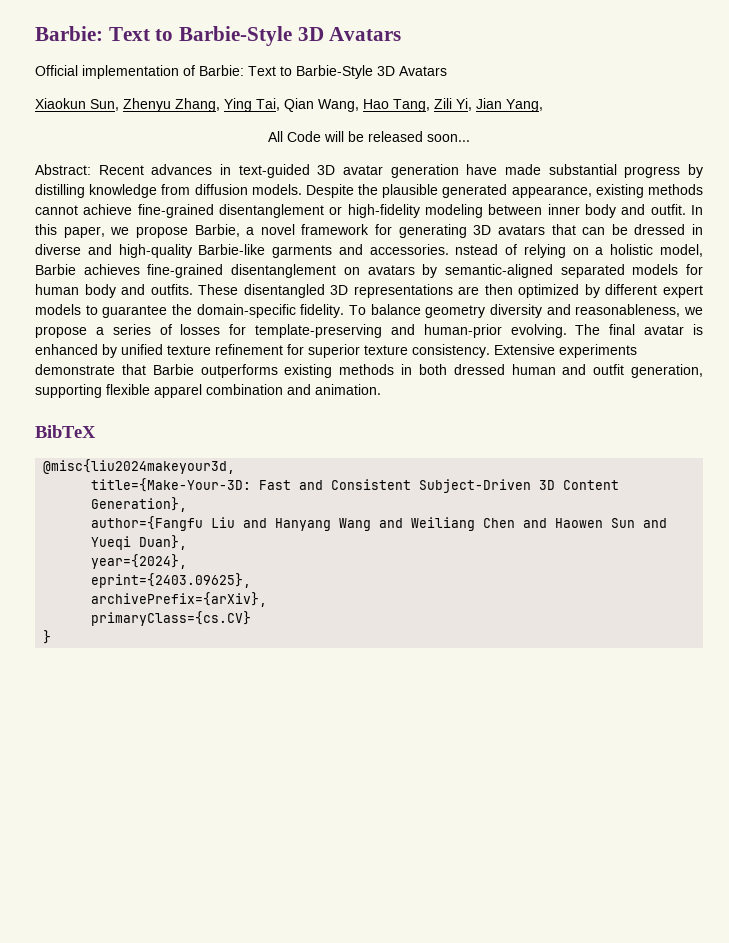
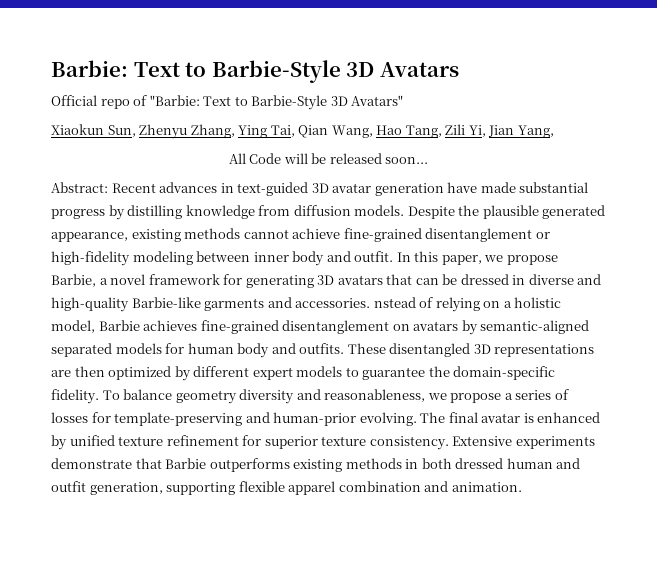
[82,65,447,79] implementation of Barbie: Text to Barbie-Style 3D Avatars -> [100,95,404,110] repo of "Barbie: Text to Barbie-Style 3D Avatars"
[35,425,96,438] [43,459,236,474] [91,478,620,493] [91,497,188,512] [91,516,668,531] [91,535,188,550] [91,554,188,569] [91,573,252,588] [91,592,268,607] [91,611,252,626] [43,630,52,644] // BibTeX // @misc{liu2024makeyour3d, // title={Make-Your-3D: Fast and Consistent Subject-Driven 3D Content Generation}, // author={Fangfu Liu and Hanyang Wang and Weiliang Chen and Haowen Sun and Yueqi Duan}, // year={2024}, // eprint={2403.09625}, // archivePrefix={arXiv}, // primaryClass={cs.CV} // } -> (522, 487) none

